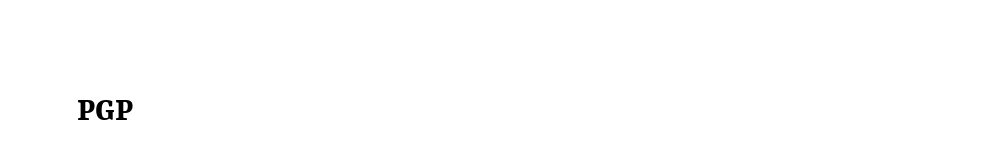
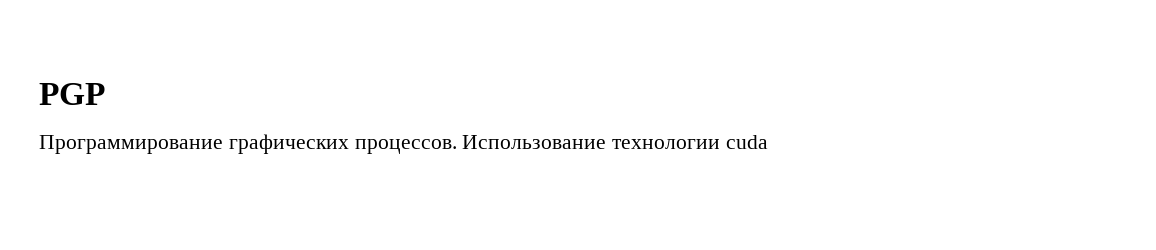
(133, 110) none -> [39,134,769,154] // Программирование графических процессов. Использование технологии cuda

